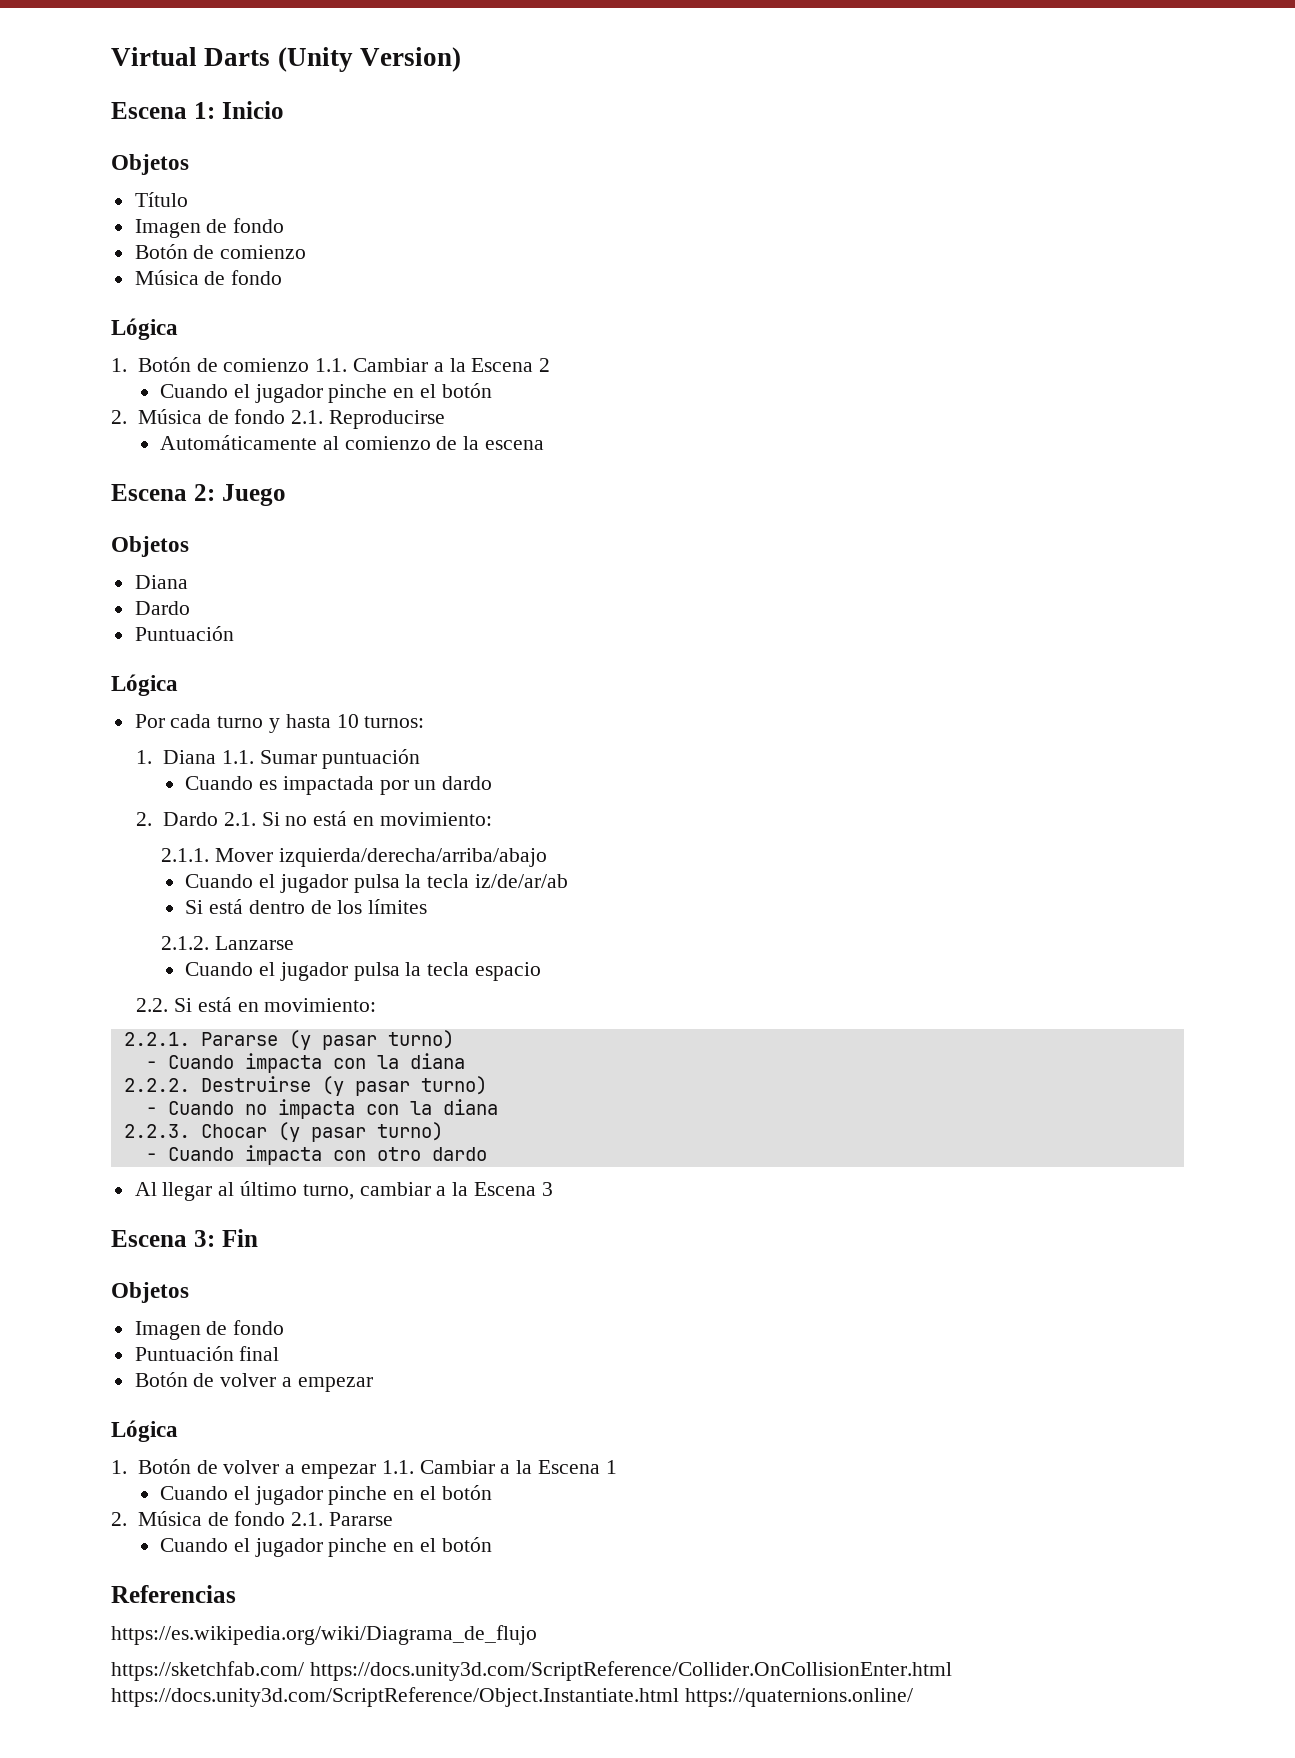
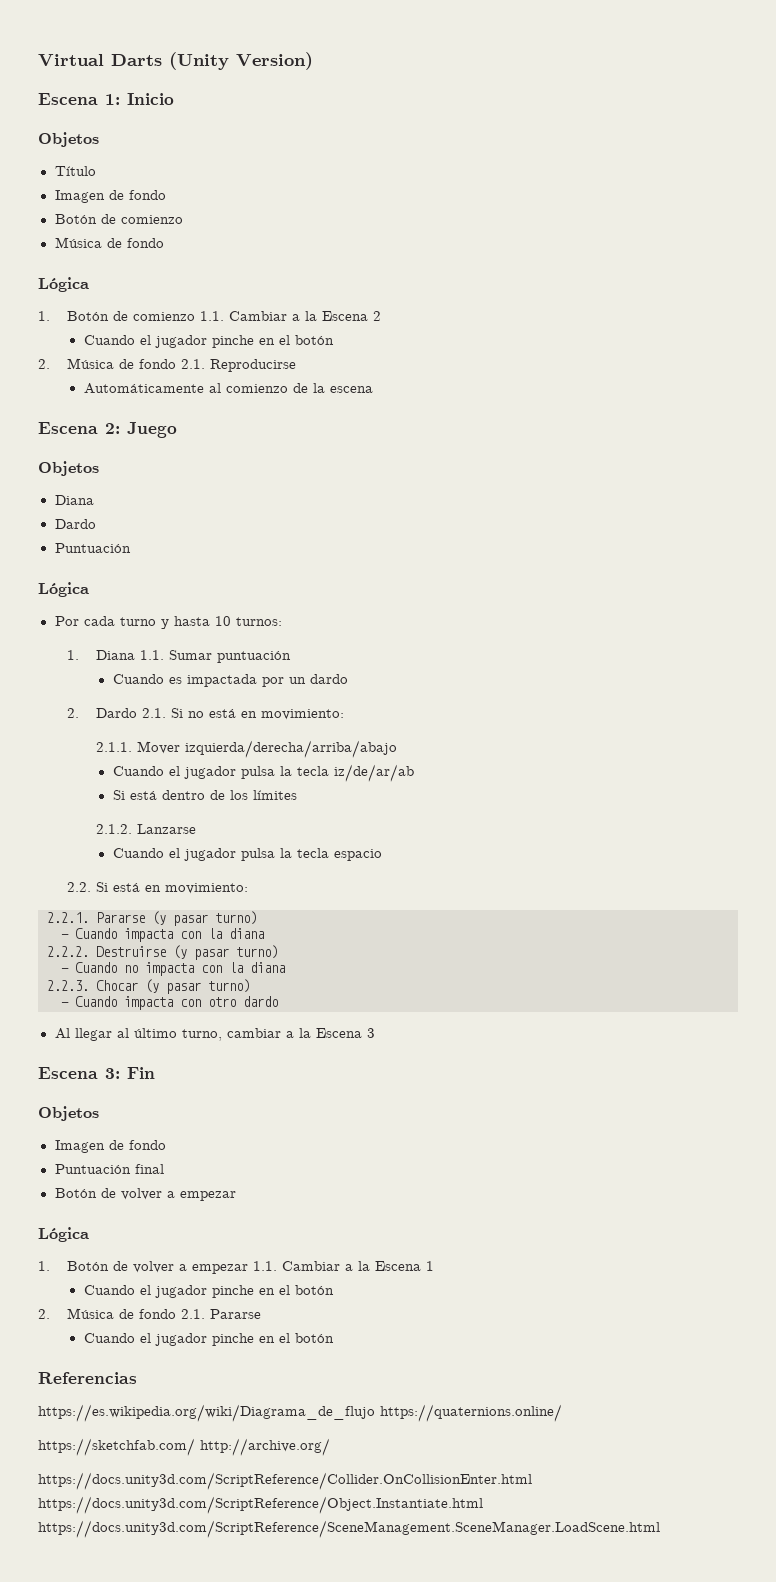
(537, 1635) none -> [380,1404,562,1422] https://quaternions.online/
(304, 1671) none -> [200,1438,330,1456] http://archive.org/ //
[684,1688,913,1707] https://quaternions.online/ -> [38,1520,660,1538] https://docs.unity3d.com/ScriptReference/SceneManagement.SceneManager.LoadScene.html

